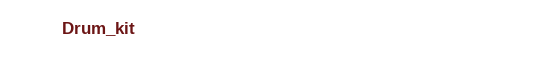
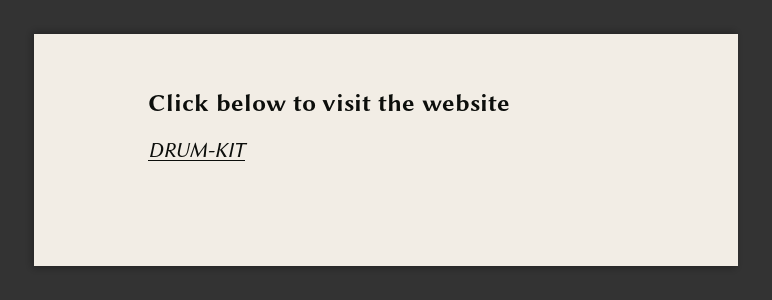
[62,22,135,36] Drum_kit -> [148,94,510,112] [148,142,248,158] Click below to visit the website // DRUM-KIT

